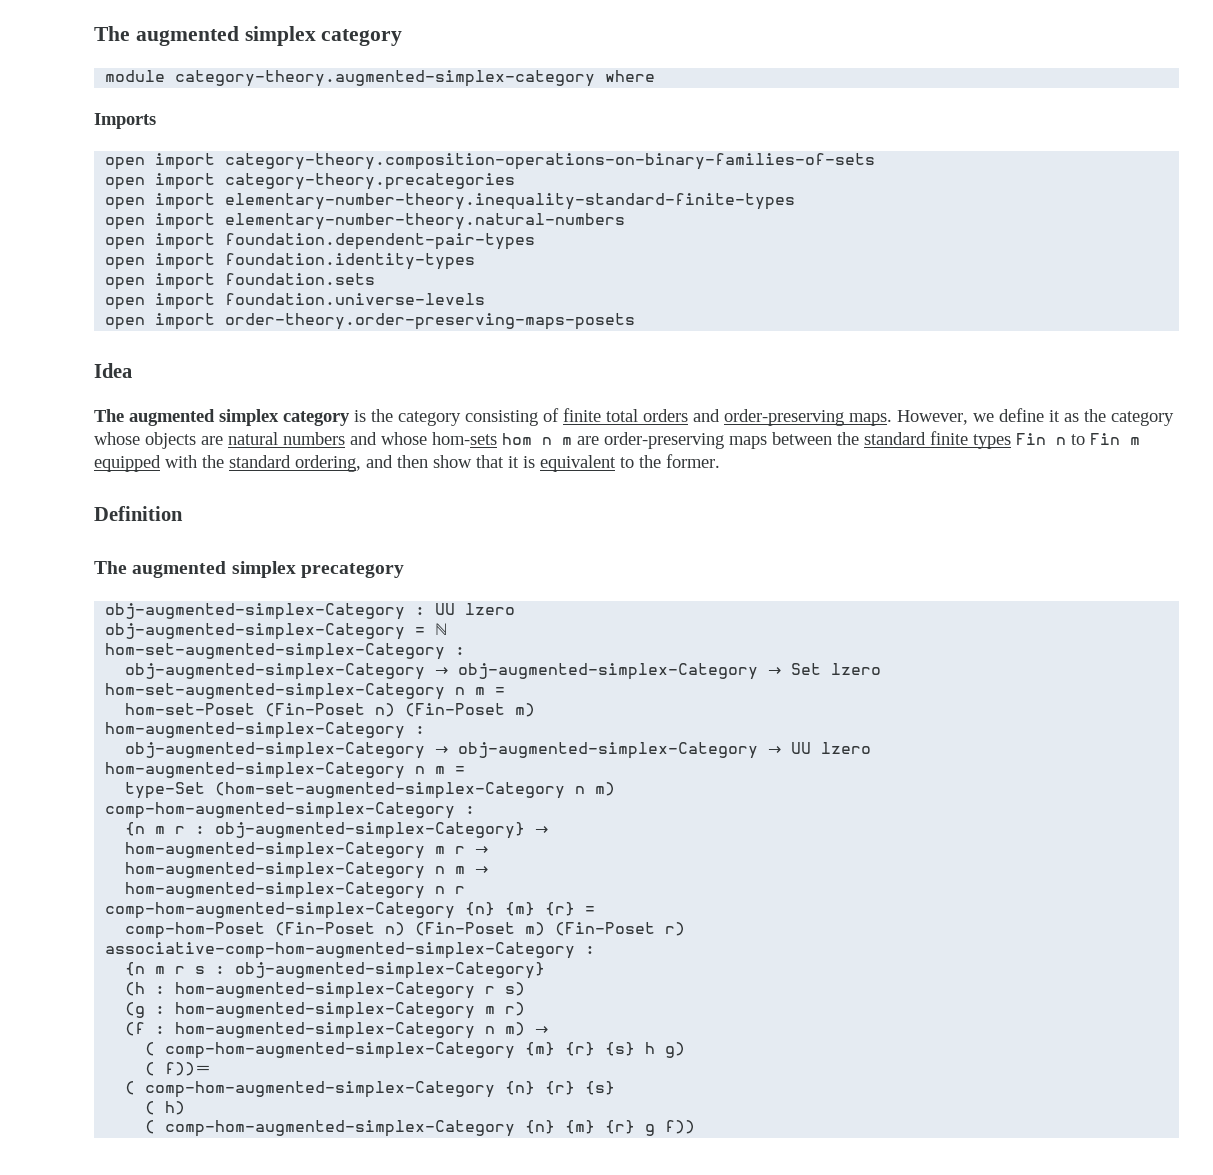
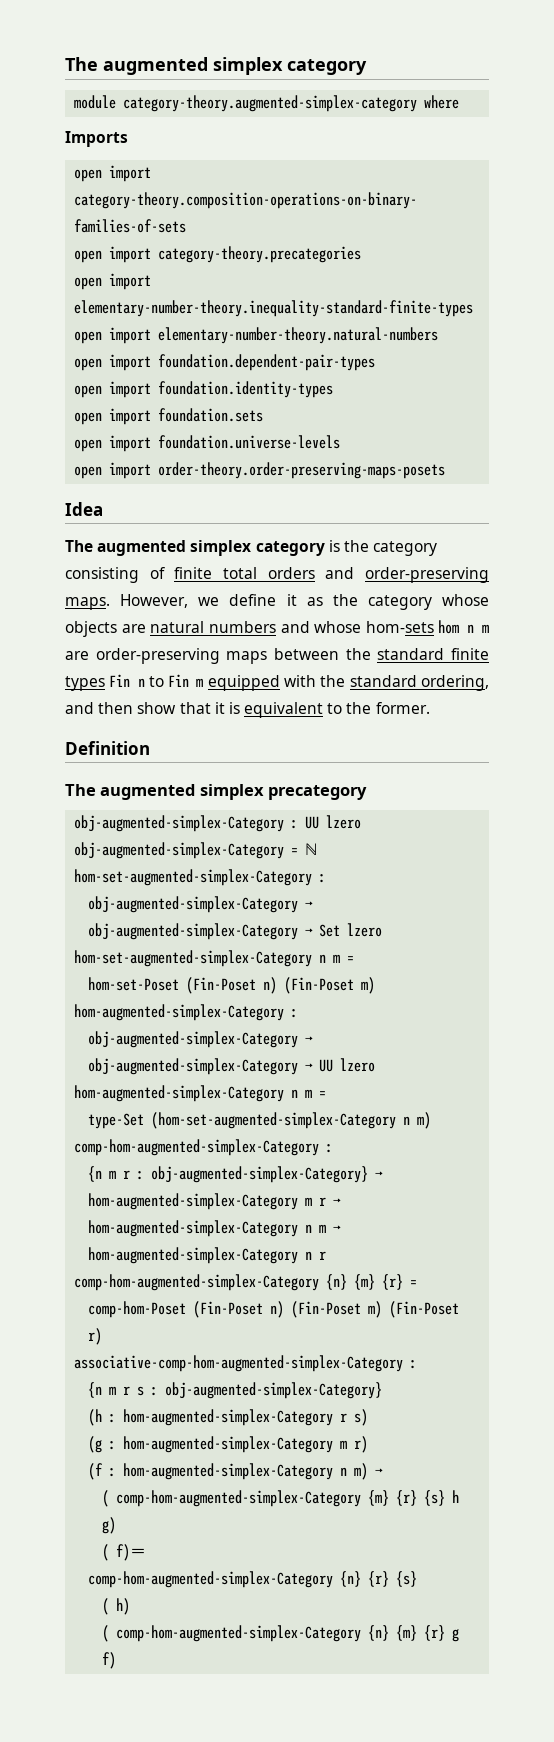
[165,1062,212,1076] [125,1081,136,1095] f))＝ // ( -> [116,1544,147,1561] f)＝ //
[665,1120,696,1134] f)) -> [102,1652,117,1669] f)

